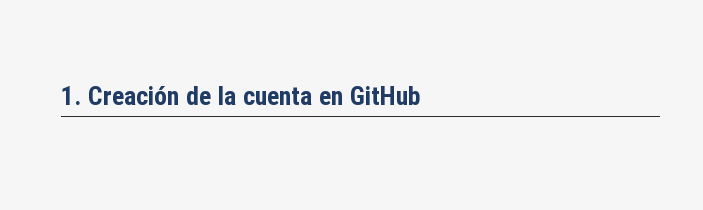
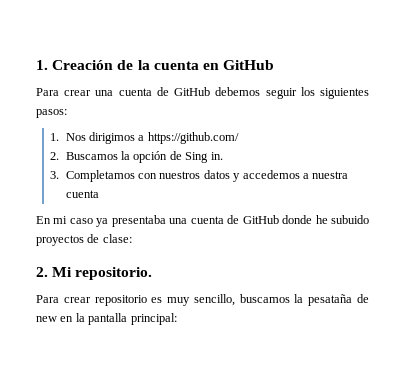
(421, 95) none -> [36,87,370,99] [36,109,67,118] [50,132,239,144] [50,151,223,163] [50,170,349,182] [65,190,99,198] [36,215,369,227] [36,234,132,246] [36,267,153,280] [36,294,369,306] [36,313,177,325] // Para crear una cuenta de GitHub debemos seguir los siguientes pasos: // 1. Nos dirigimos a https://github.com/ // 2. Buscamos la opción de Sing in. // 3. Completamos con nuestros datos y accedemos a nuestra cuenta // En mi caso ya presentaba una cuenta de GitHub donde he subuido proyectos de clase: // 2. Mi repositorio. // Para crear repositorio es muy sencillo, buscamos la pesataña de new en la pantalla principal:

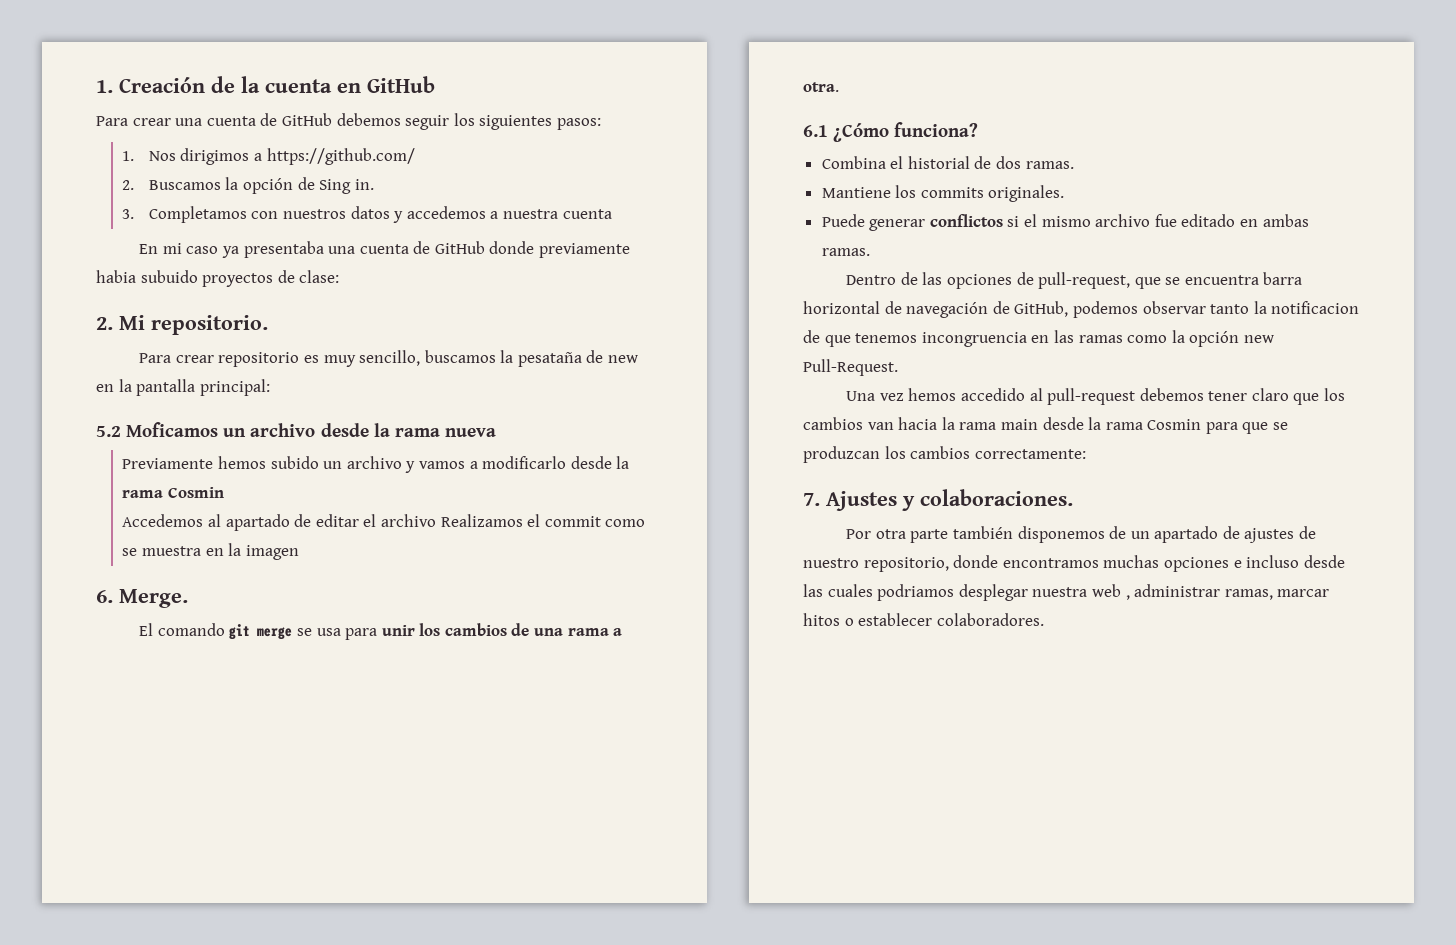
[315,215,328,224] he -> [539,243,631,258] [96,270,136,283] previamente habia
(177, 319) none -> [96,422,496,437] [122,456,630,473] [122,487,225,498] [122,514,646,531] [122,543,299,560] [96,589,188,608] [139,623,623,640] [803,82,839,92] [803,122,979,142] [821,156,1074,169] [821,185,1065,202] [821,214,1309,231] [821,248,870,256] [846,272,1303,289] [803,301,1360,318] [803,330,1274,347] [803,359,898,376] [846,388,1346,405] [803,417,1289,434] [803,446,1086,463] [803,489,1073,511] [846,526,1317,543] [803,555,1345,572] [803,584,1330,601] [803,613,1044,626] // 5.2 Moficamos un archivo desde la rama nueva // Previamente hemos subido un archivo y vamos a modificarlo desde la rama Cosmin // Accedemos al apartado de editar el archivo Realizamos el commit como se muestra en la imagen // 6. Merge. // El comando git merge se usa para unir los cambios de una rama a otra. // 6.1 ¿Cómo funciona? // Combina el historial de dos ramas. // Mantiene los commits originales. // Puede generar conflictos si el mismo archivo fue editado en ambas ramas. // Dentro de las opciones de pull-request, que se encuentra barra horizontal de navegación de GitHub, podemos observar tanto la notificacion de que tenemos incongruencia en las ramas como la opción new Pull-Request. // Una vez hemos accedido al pull-request debemos tener claro que los cambios van hacia la rama main desde la rama Cosmin para que se produzcan los cambios correctamente: // 7. Ajustes y colaboraciones. // Por otra parte también disponemos de un apartado de ajustes de nuestro repositorio, donde encontramos muchas opciones e incluso desde las cuales podriamos desplegar nuestra web , administrar ramas, marcar hitos o establecer colaboradores.

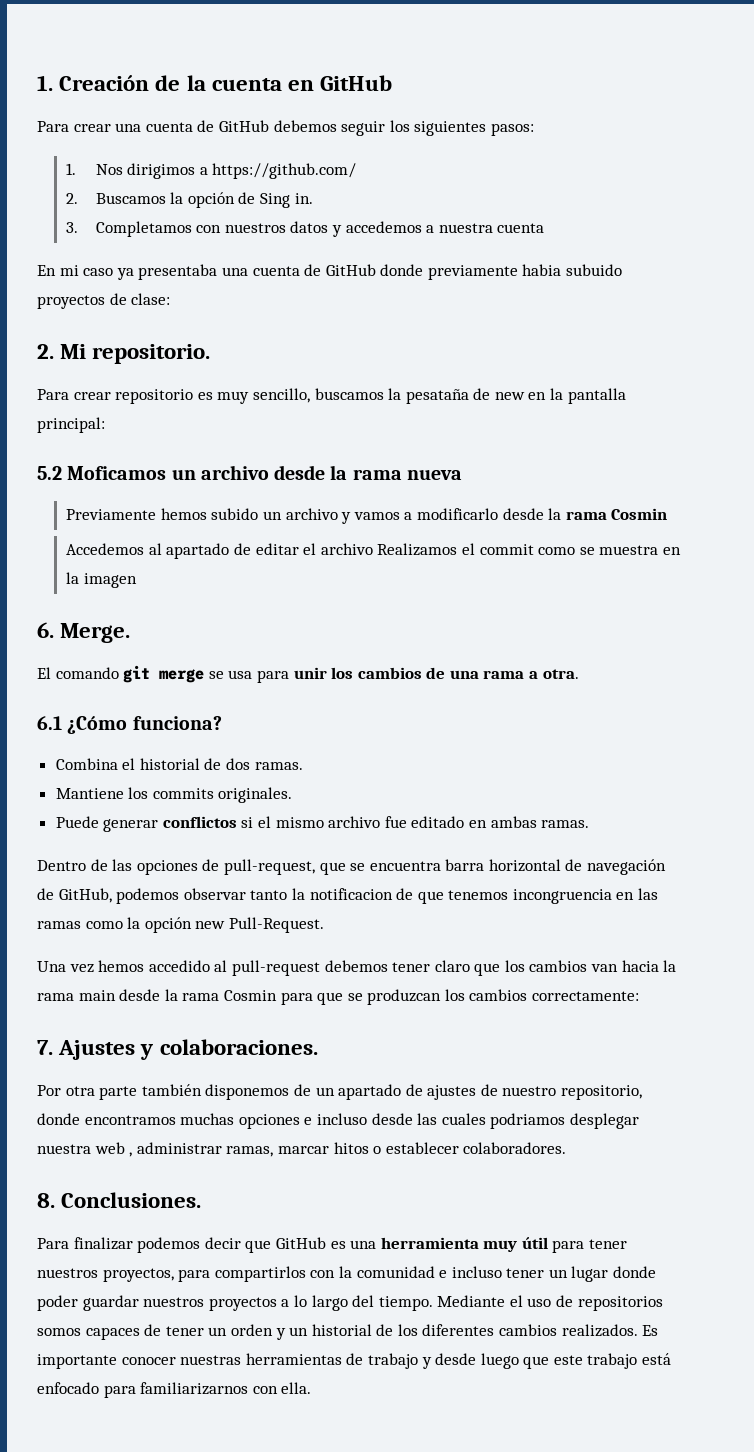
(1044, 619) none -> [37,1192,202,1208] [37,1237,628,1253] [37,1266,657,1282] [37,1295,663,1311] [37,1324,659,1340] [37,1353,672,1369] [37,1382,312,1398] // 8. Conclusiones. // Para finalizar podemos decir que GitHub es una herramienta muy útil para tener nuestros proyectos, para compartirlos con la comunidad e incluso tener un lugar donde poder guardar nuestros proyectos a lo largo del tiempo. Mediante el uso de repositorios somos capaces de tener un orden y un historial de los diferentes cambios realizados. Es importante conocer nuestras herramientas de trabajo y desde luego que este trabajo está enfocado para familiarizarnos con ella.

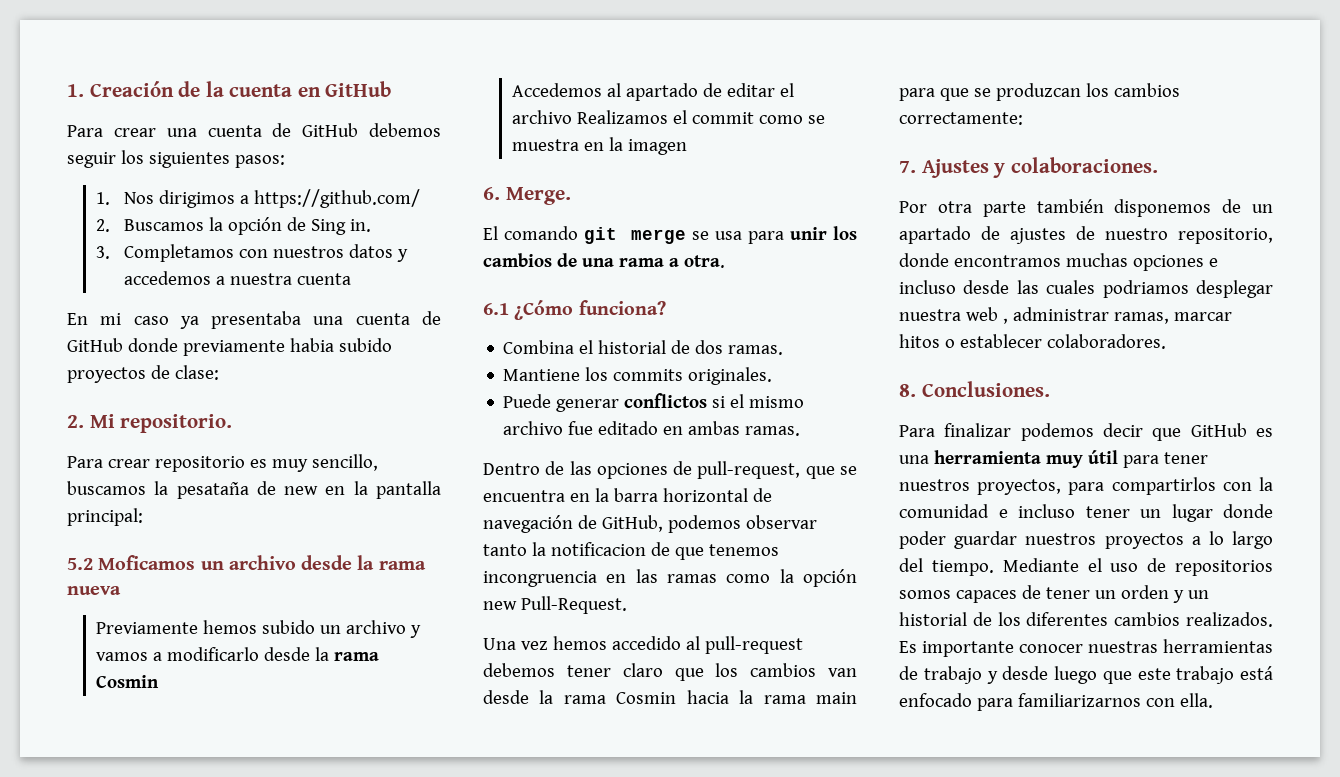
[566,264,623,276] subuido -> [338,338,392,352] subido
(441, 866) none -> [569,488,609,502] en la
[621,960,677,972] [37,989,277,1001] hacia la rama main desde la rama Cosmin -> [483,690,857,704] desde la rama Cosmin hacia la rama main

